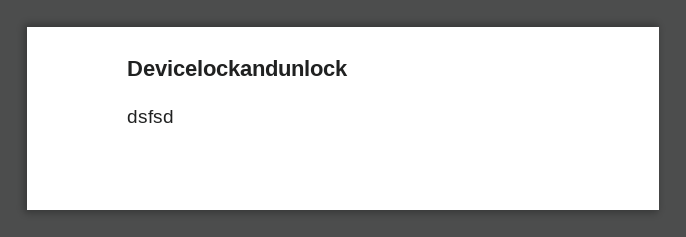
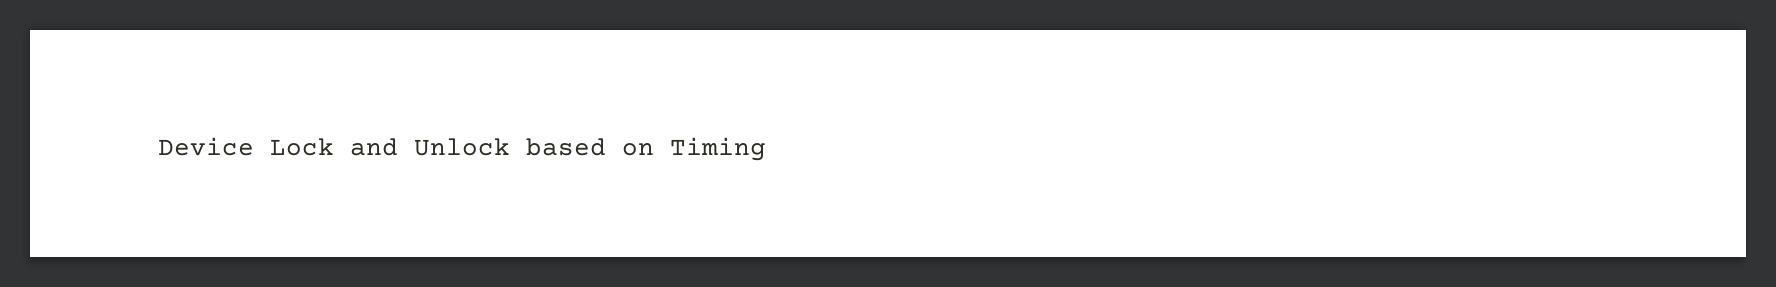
[127,60,348,76] [127,110,174,123] Devicelockandunlock // dsfsd -> [158,137,766,161] Device Lock and Unlock based on Timing

